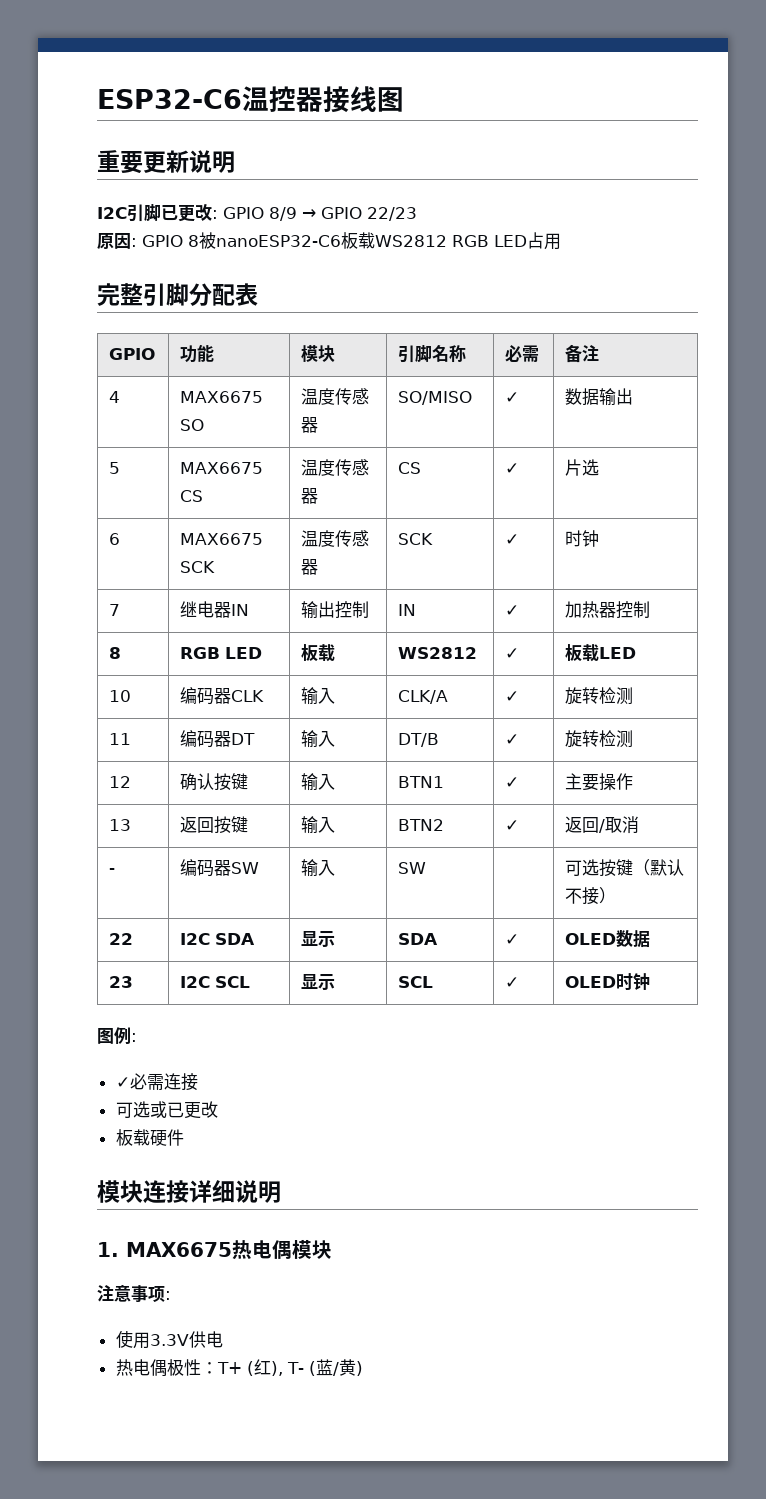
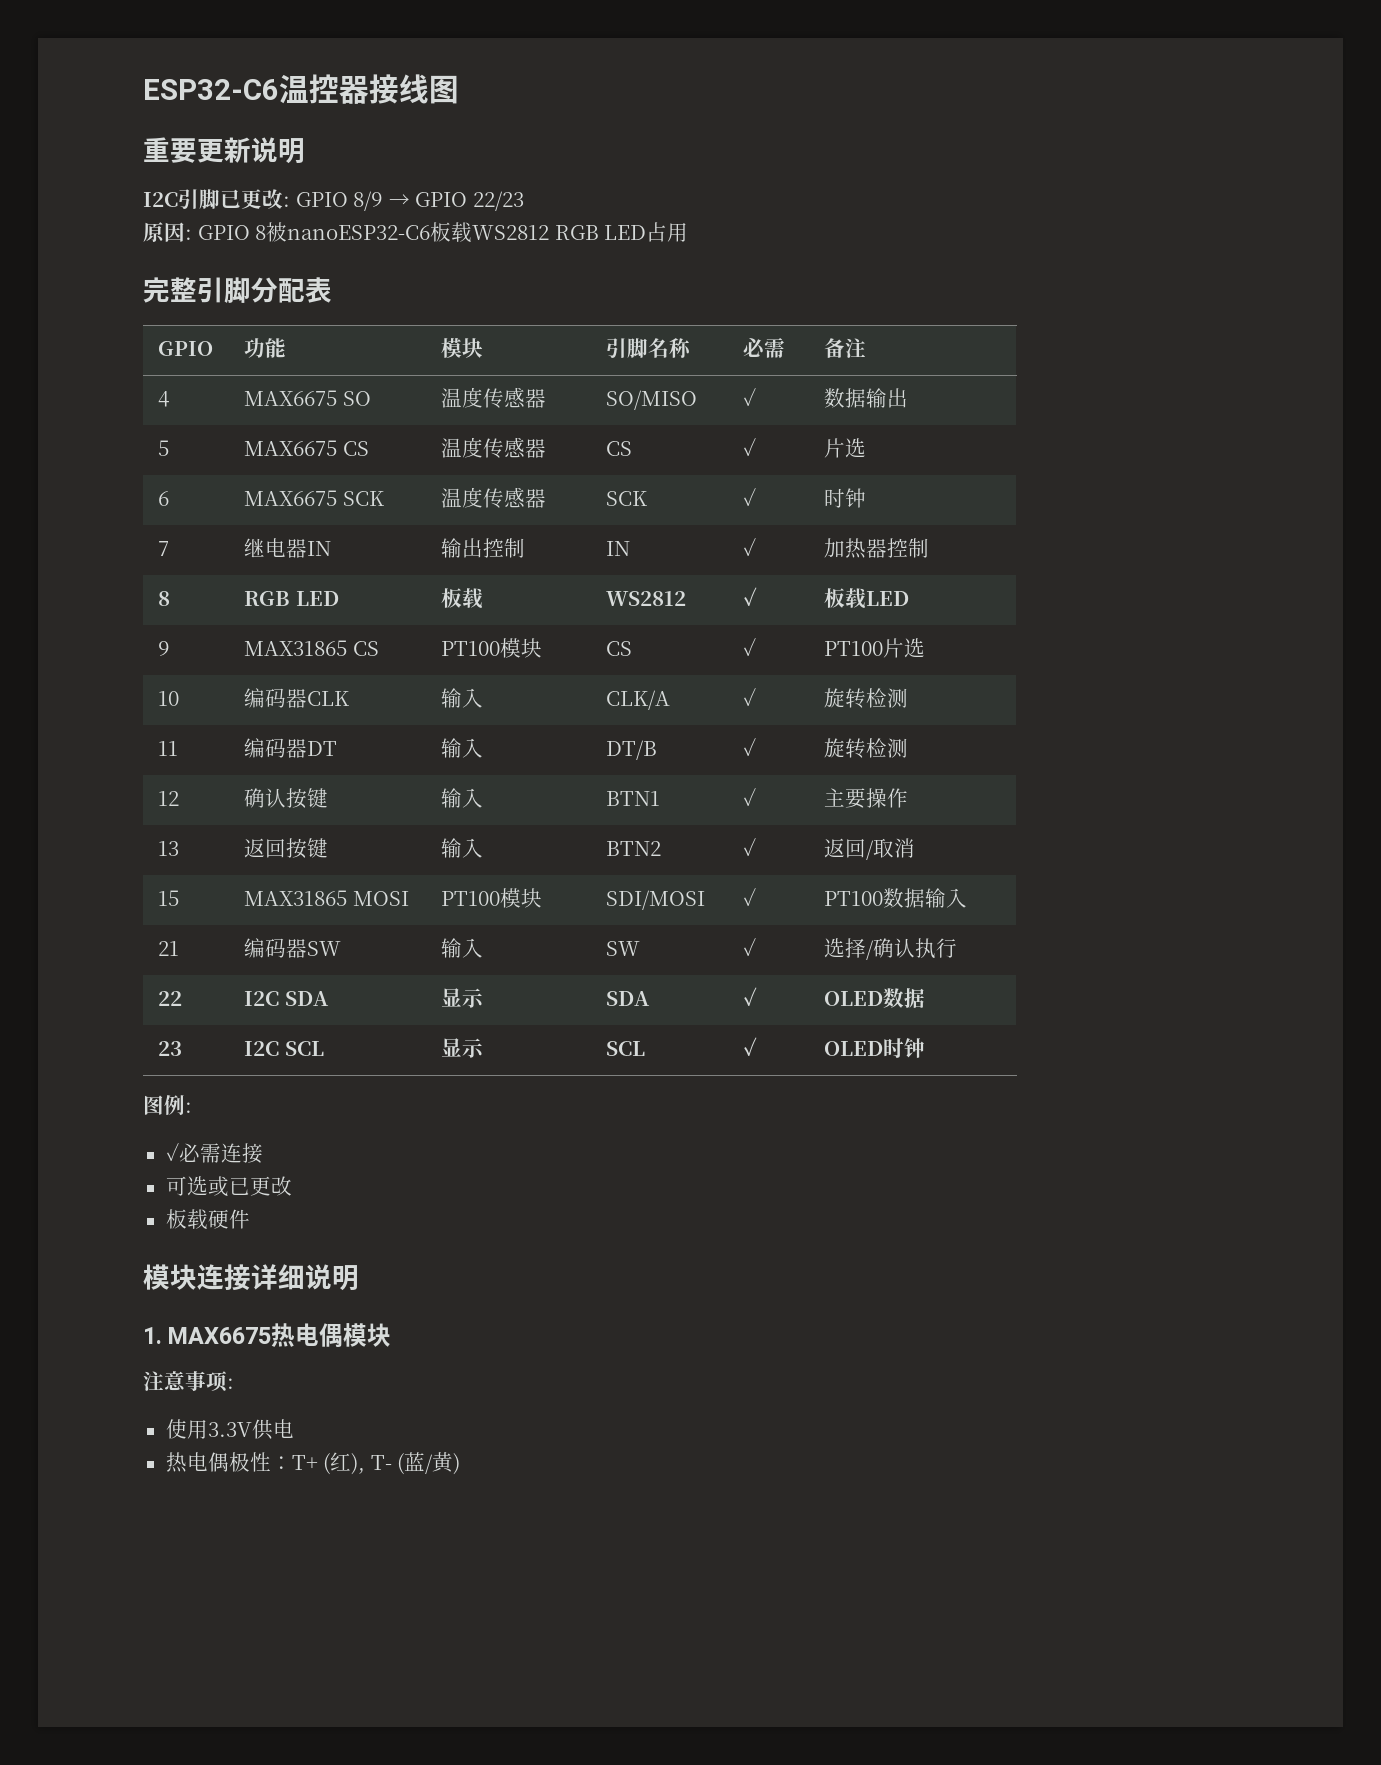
(637, 653) none -> [158,641,171,656] [244,640,379,656] [441,638,543,658] [606,641,633,656] [743,638,757,656] [824,638,926,658] // 9 | MAX31865 CS | PT100模块 | CS | ✓ | PT100片选
[109,868,116,874] - -> [158,890,180,906] [244,890,409,906] [441,888,543,908] [606,890,706,910] [743,888,757,906] [824,888,968,908] [158,941,180,956] 15 | MAX31865 MOSI | PT100模块 | SDI/MOSI | ✓ | PT100数据输入 // 21
[565,859,685,877] [565,887,617,905] | 可选按键（默认不接） -> [743,938,757,956] [824,938,958,960] ✓ | 选择/确认执行

